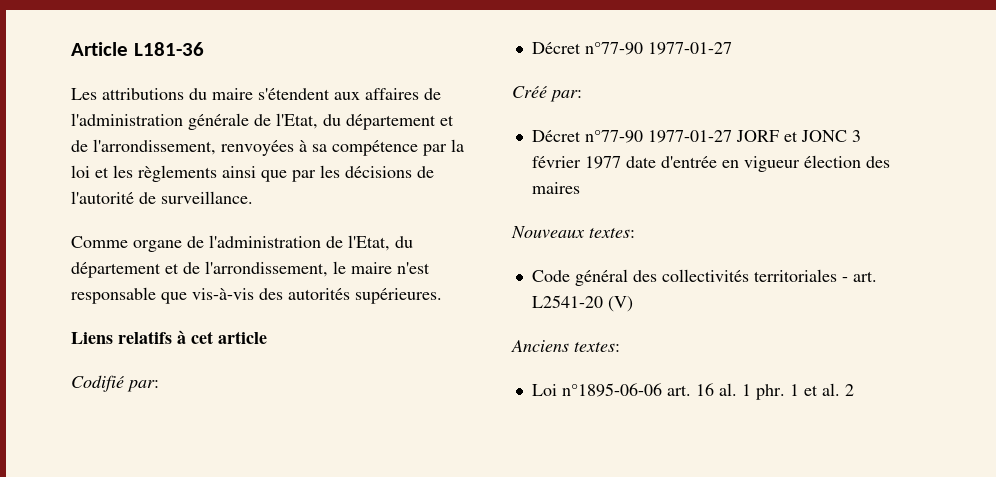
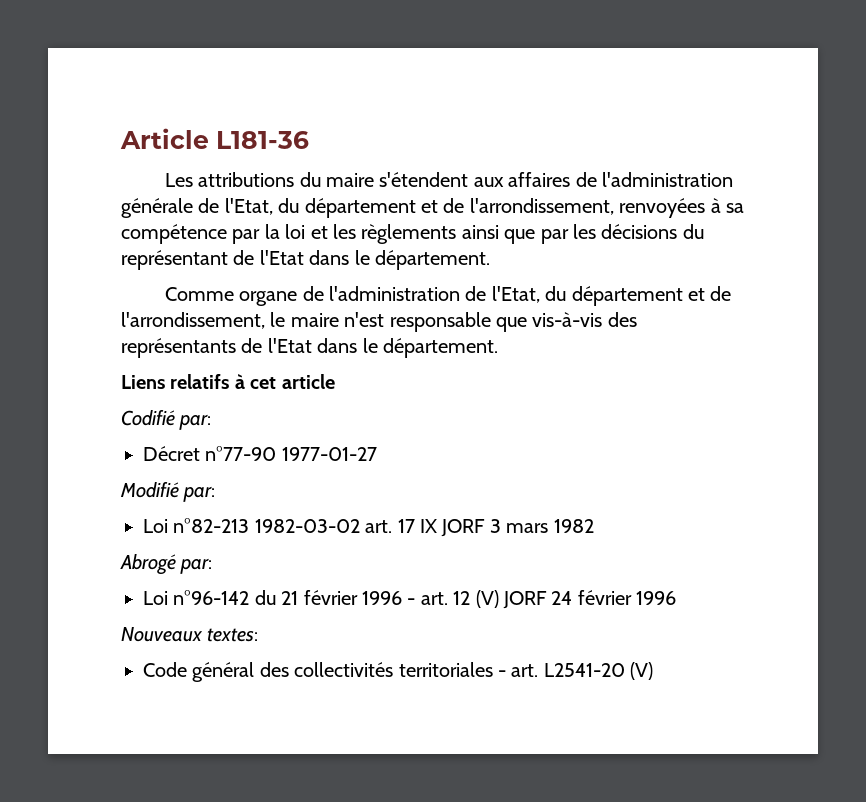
[417,166,434,178] [71,191,253,204] de l'autorité de surveillance. -> [682,224,704,239] [121,250,490,270] du représentant de l'Etat dans le département.
[288,288,442,304] autorités supérieures. -> [121,338,498,358] représentants de l'Etat dans le département.
[512,86,582,102] [531,130,861,143] [531,155,890,172] [531,182,580,194] Créé par: // Décret n°77-90 1977-01-27 JORF et JONC 3 février 1977 date d'entrée en vigueur élection des maires -> [120,482,216,502] [143,518,594,537] [120,554,213,575] [143,590,677,609] Modifié par: // Loi n°82-213 1982-03-02 art. 17 IX JORF 3 mars 1982 // Abrogé par: // Loi n°96-142 du 21 février 1996 - art. 12 (V) JORF 24 février 1996
[511,340,620,352] [531,383,854,400] // Anciens textes: // Loi n°1895-06-06 art. 16 al. 1 phr. 1 et al. 2 -> (654, 671) none

